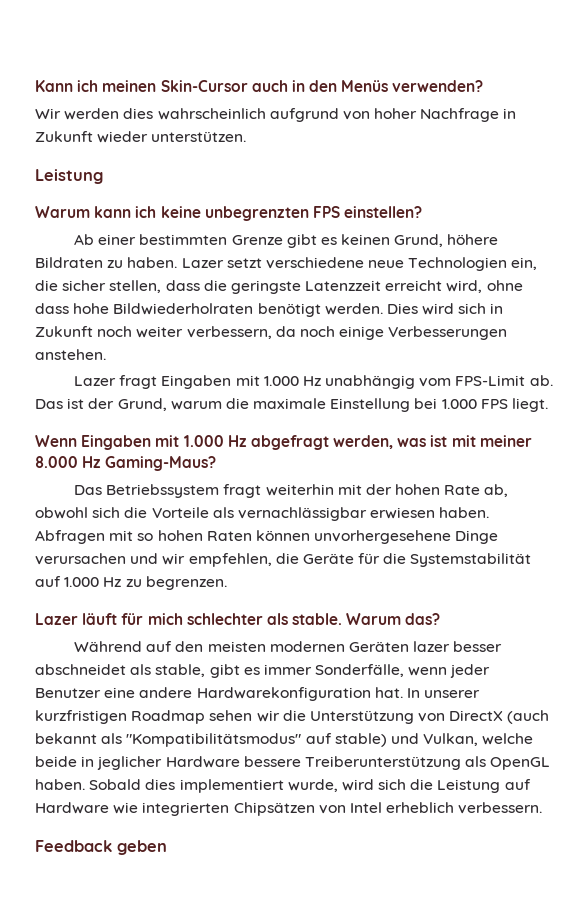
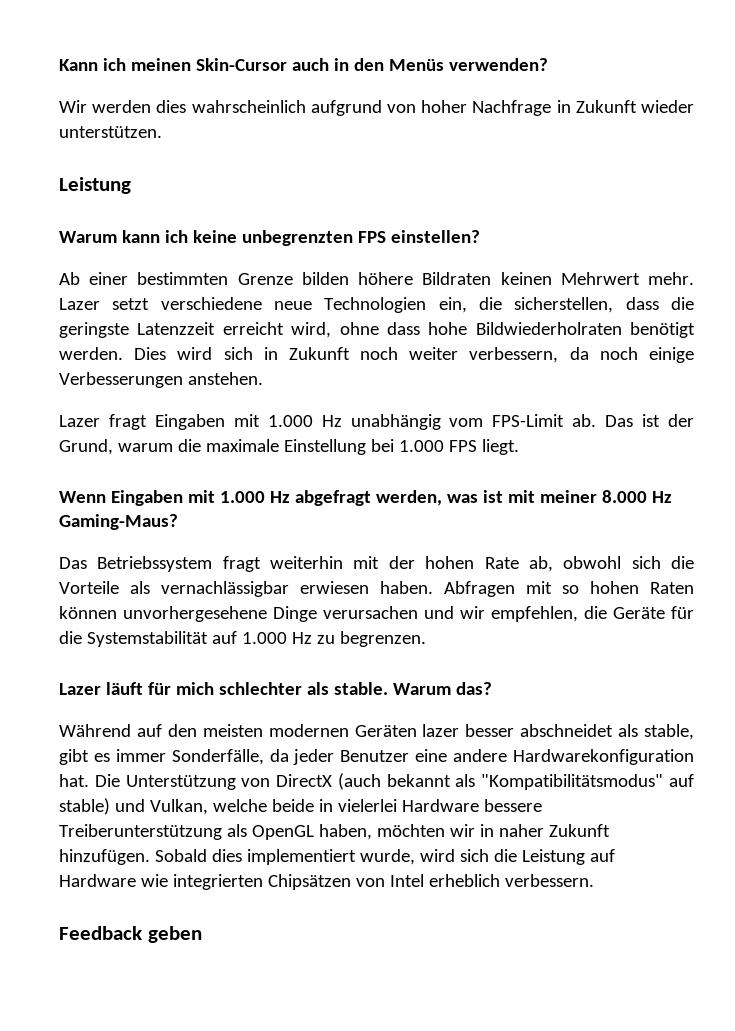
[286,234,499,248] [35,257,178,268] gibt es keinen Grund, höhere Bildraten zu haben. -> [301,272,694,285] bilden höhere Bildraten keinen Mehrwert mehr.
[62,280,162,293] sicher stellen, -> [514,297,614,313] sicherstellen,
[408,667,448,676] wenn -> [269,749,289,762] da
[406,688,481,698] [35,710,306,724] In unserer kurzfristigen Roadmap sehen wir die -> [94,774,120,787] Die
[97,756,163,770] jeglicher -> [337,799,397,812] vielerlei
[35,779,85,790] haben. -> [318,824,610,840] [59,849,150,865] haben, möchten wir in naher Zukunft hinzufügen.

